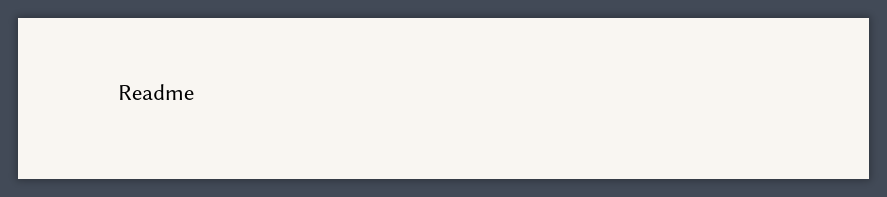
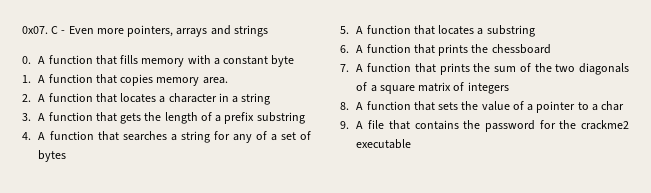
[118,84,194,100] Readme -> [22,25,268,37] [22,55,295,67] [22,74,228,86] [22,93,271,105] [22,112,305,124] [22,131,312,143] [38,150,67,162] [340,25,535,37] [340,44,551,56] [340,63,629,75] [356,82,509,94] [340,101,625,113] [340,120,629,132] [356,139,412,149] 0x07. C - Even more pointers, arrays and strings // 0. A function that fills memory with a constant byte // 1. A function that copies memory area. // 2. A function that locates a character in a string // 3. A function that gets the length of a prefix substring // 4. A function that searches a string for any of a set of bytes // 5. A function that locates a substring // 6. A function that prints the chessboard // 7. A function that prints the sum of the two diagonals of a square matrix of integers // 8. A function that sets the value of a pointer to a char // 9. A file that contains the password for the crackme2 executable

